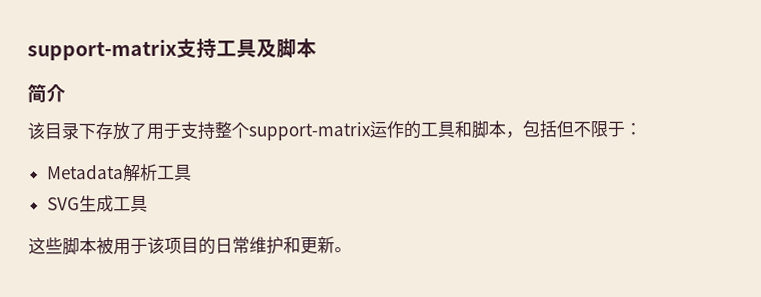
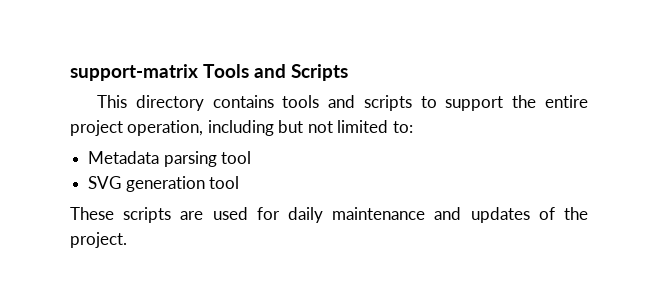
[27,38,317,61] [27,83,66,103] [27,120,642,141] support-matrix支持工具及脚本 // 简介 // 该目录下存放了用于支持整个support-matrix运作的工具和脚本，包括但不限于： -> [70,64,349,81] [97,95,588,111] [70,120,413,136] support-matrix Tools and Scripts // This directory contains tools and scripts to support the entire project operation, including but not limited to:
[122,163,192,183] 解析工具 -> [163,151,252,167] parsing tool
[78,195,148,213] [28,236,352,256] 生成工具 // 这些脚本被用于该项目的日常维护和更新。 -> [125,176,240,192] [70,207,588,223] [70,232,127,248] generation tool // These scripts are used for daily maintenance and updates of the project.

